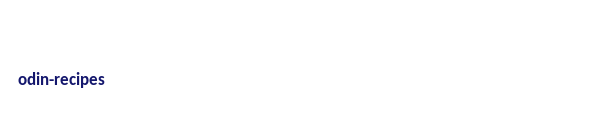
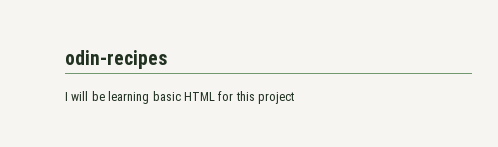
(105, 80) none -> [65,91,294,104] // I will be learning basic HTML for this project

